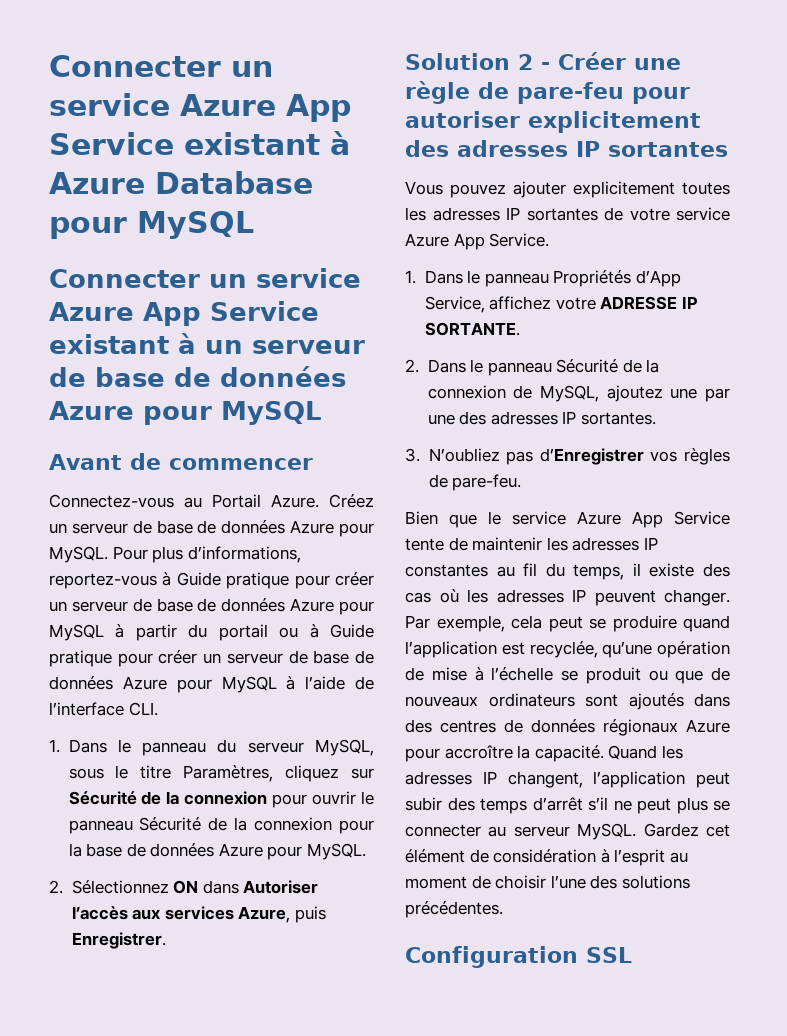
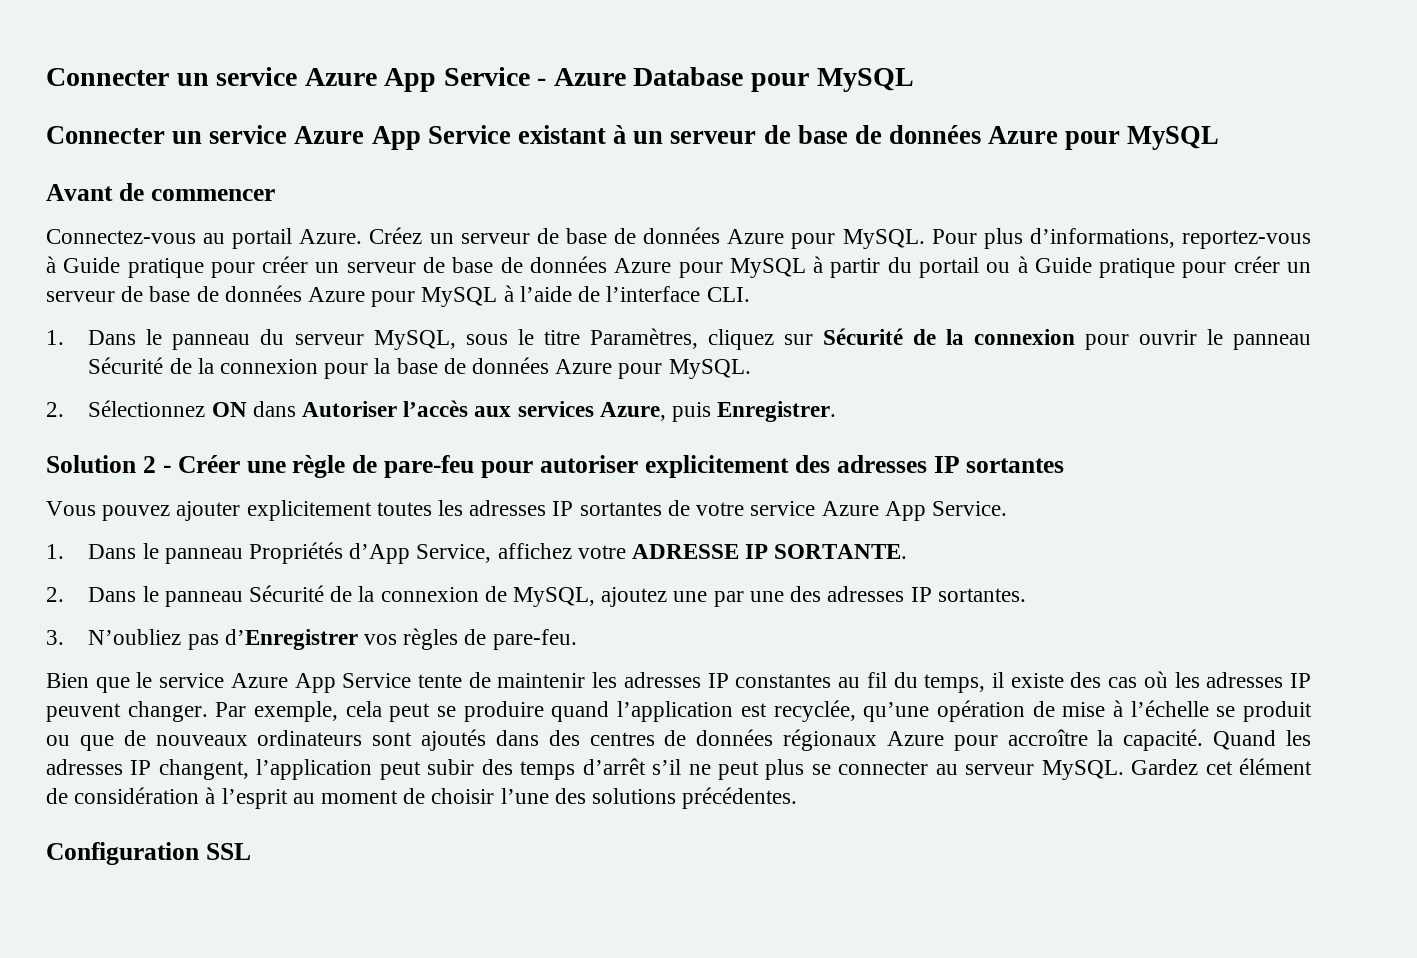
[49,55,273,77] [49,93,351,122] [49,131,350,155] Connecter un service Azure App Service existant à -> [46,67,547,92] Connecter un service Azure App Service -
[212,494,261,508] Portail -> [232,228,293,249] portail

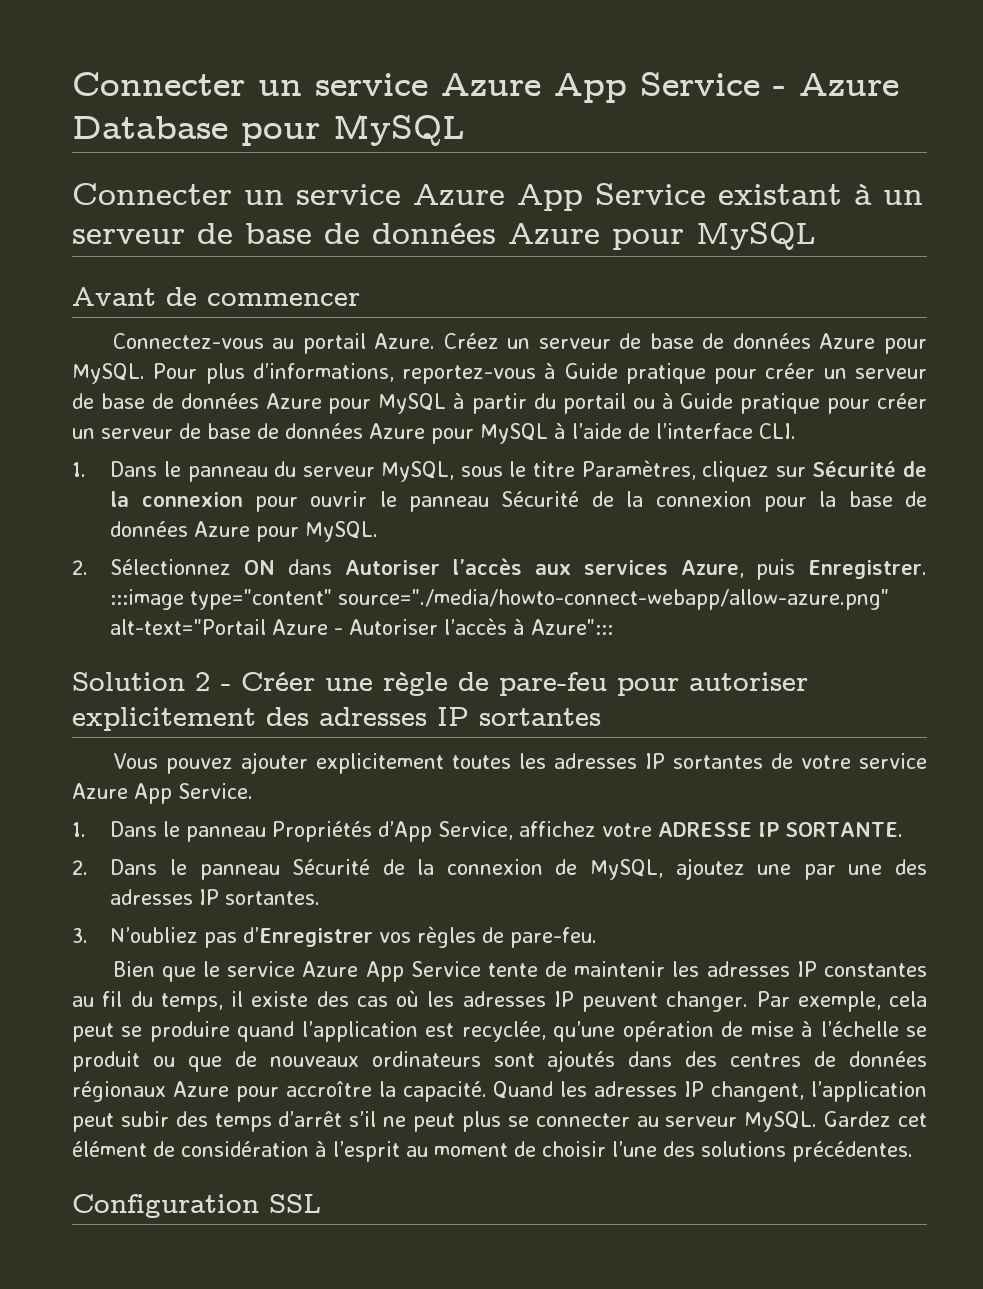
(837, 411) none -> [110,589,890,610] [110,618,614,635] :::image type="content" source="./media/howto-connect-webapp/allow-azure.png" alt-text="Portail Azure - Autoriser l’accès à Azure":::

